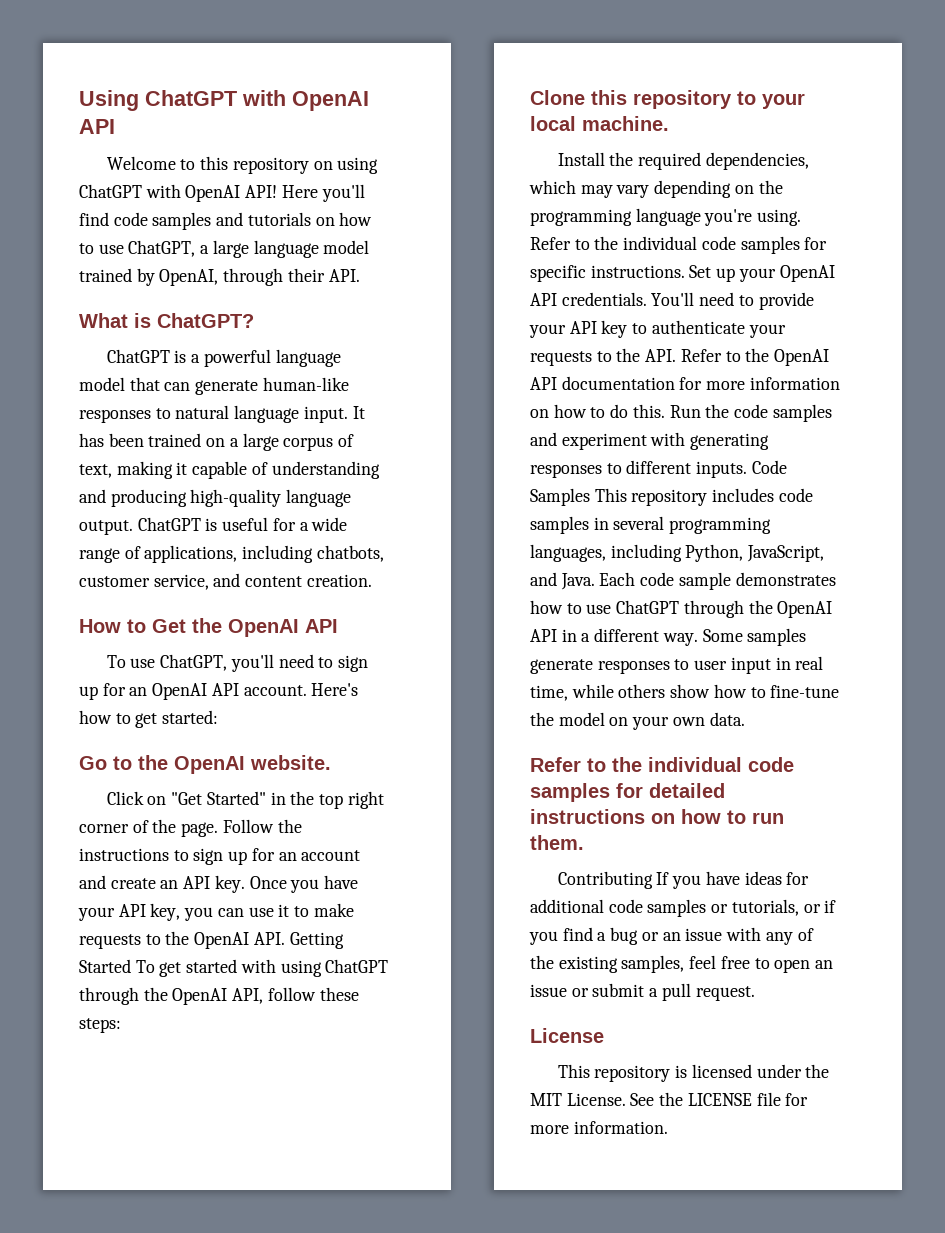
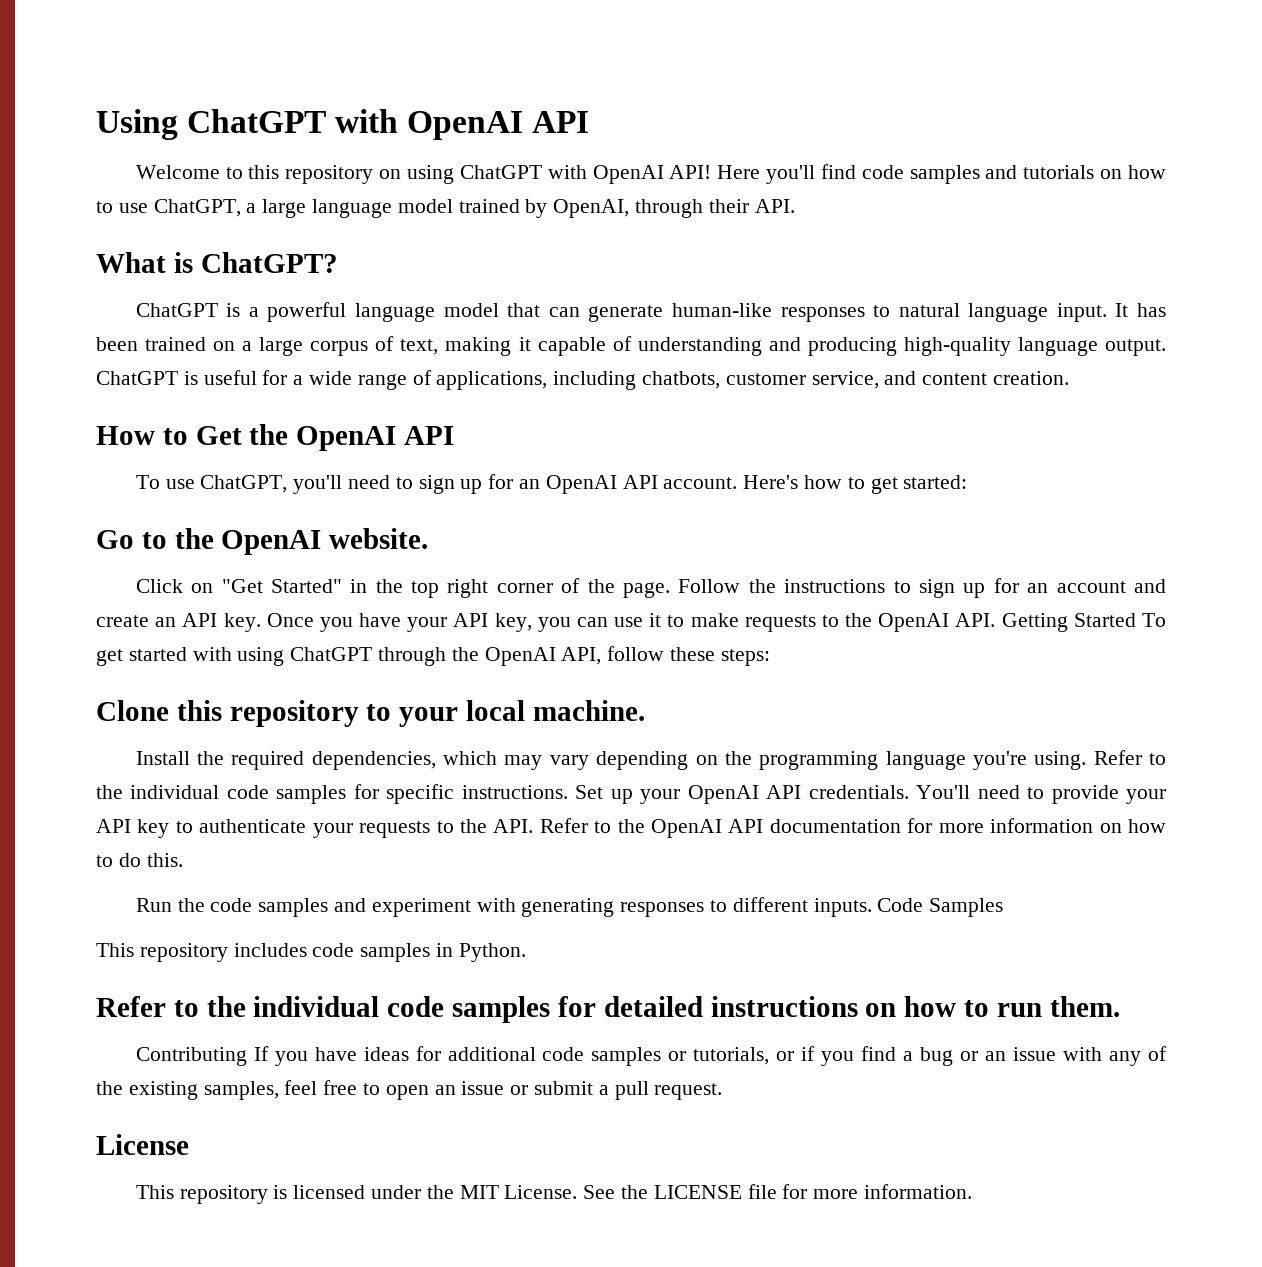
(665, 411) none -> (183, 860) //
(590, 497) none -> (1004, 907) //
[613,516,772,534] [530,544,825,562] [530,572,836,590] [530,600,833,618] [530,628,807,646] [530,656,824,674] [530,684,840,701] [530,712,745,730] several programming languages, including Python, JavaScript, and Java. Each code sample demonstrates how to use ChatGPT through the OpenAI API in a different way. Some samples generate responses to user input in real time, while others show how to fine-tune the model on your own data. -> [458,943,526,962] Python.

